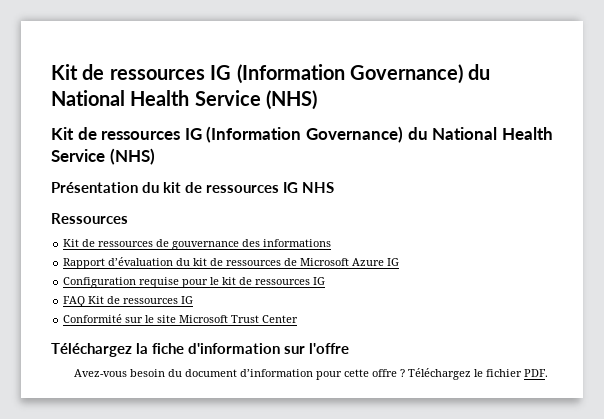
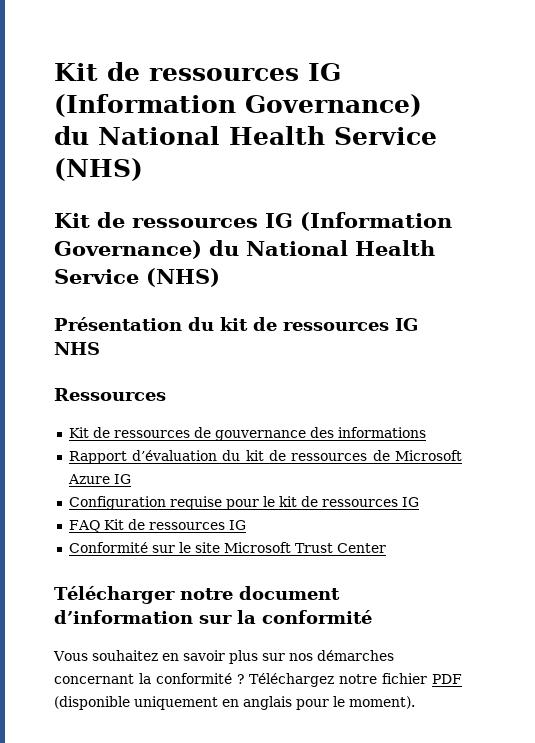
[51,343,350,357] [74,368,549,380] Téléchargez la fiche d'information sur l'offre // Avez-vous besoin du document d’information pour cette offre ? Téléchargez le fichier PDF. -> [54,586,340,604] [54,610,372,624] [53,650,394,664] [54,673,462,687] [54,696,415,710] Télécharger notre document d’information sur la conformité // Vous souhaitez en savoir plus sur nos démarches concernant la conformité ? Téléchargez notre fichier PDF (disponible uniquement en anglais pour le moment).

